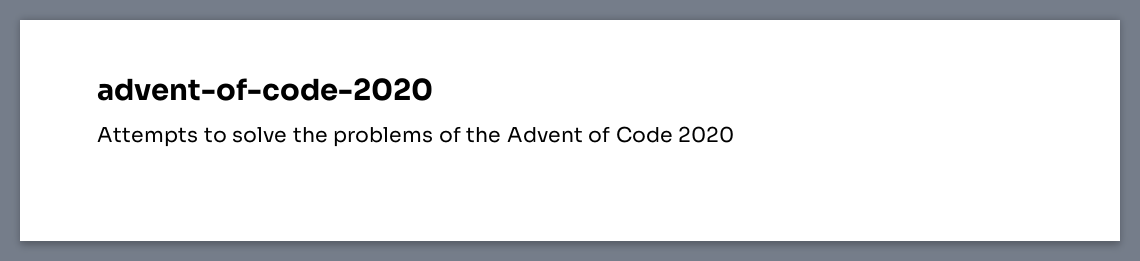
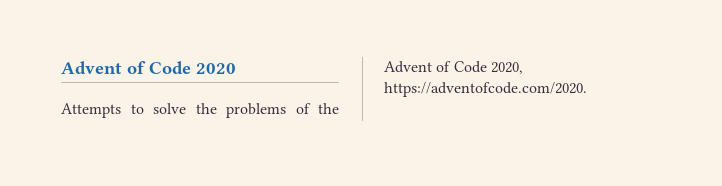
[97,78,433,101] advent-of-code-2020 -> [61,61,236,75] Advent of Code 2020
[678,126,735,143] 2020 -> [490,62,523,74] [384,82,587,97] 2020, https://adventofcode.com/2020.

